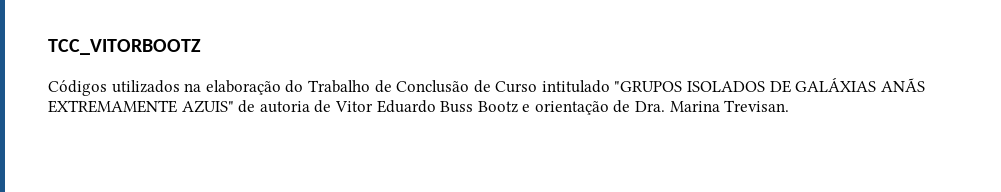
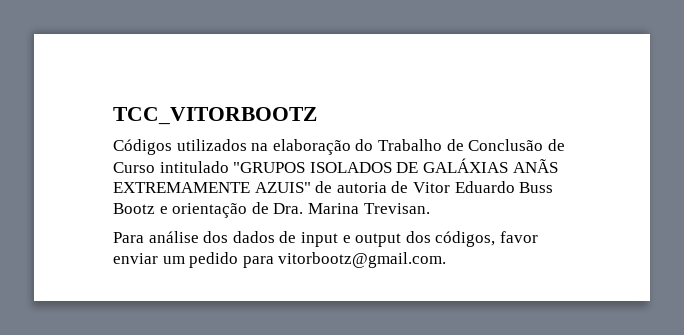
(790, 106) none -> [113,231,538,247] [113,252,447,268] // Para análise dos dados de input e output dos códigos, favor enviar um pedido para vitorbootz@gmail.com.

